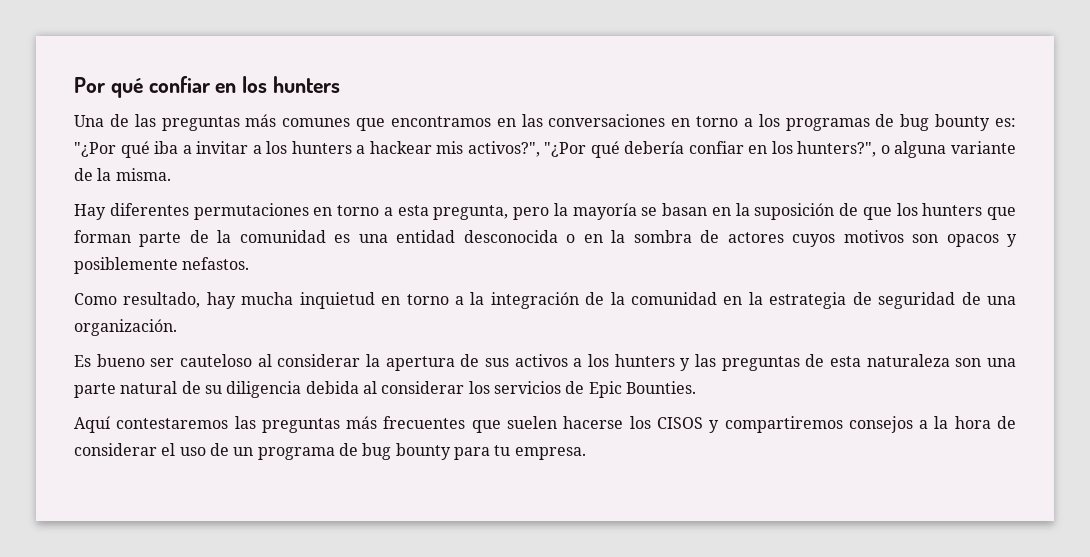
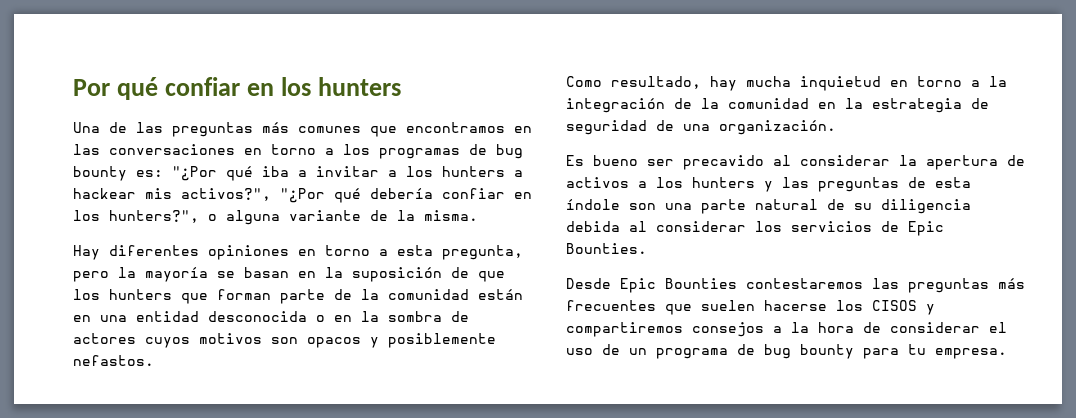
[193,203,309,220] permutaciones -> [208,245,289,260] opiniones
[334,234,351,243] es -> [478,289,523,300] [73,315,91,322] están en
[180,354,252,367] cauteloso -> [683,155,764,170] precavido
[485,358,510,367] sus -> (1025, 160) none
[866,354,950,367] naturaleza -> [566,199,620,210] índole
[74,416,110,433] Aquí -> [566,278,737,293] Desde Epic Bounties

